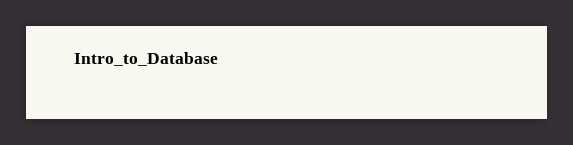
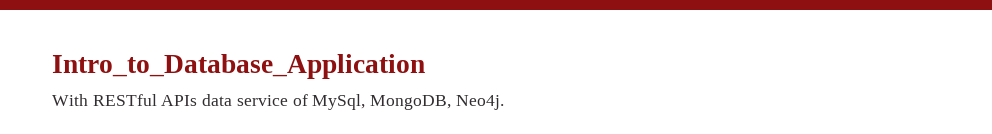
[74,52,218,66] Intro_to_Database -> [52,54,425,79] [52,94,504,110] Intro_to_Database_Application // With RESTful APIs data service of MySql, MongoDB, Neo4j.

